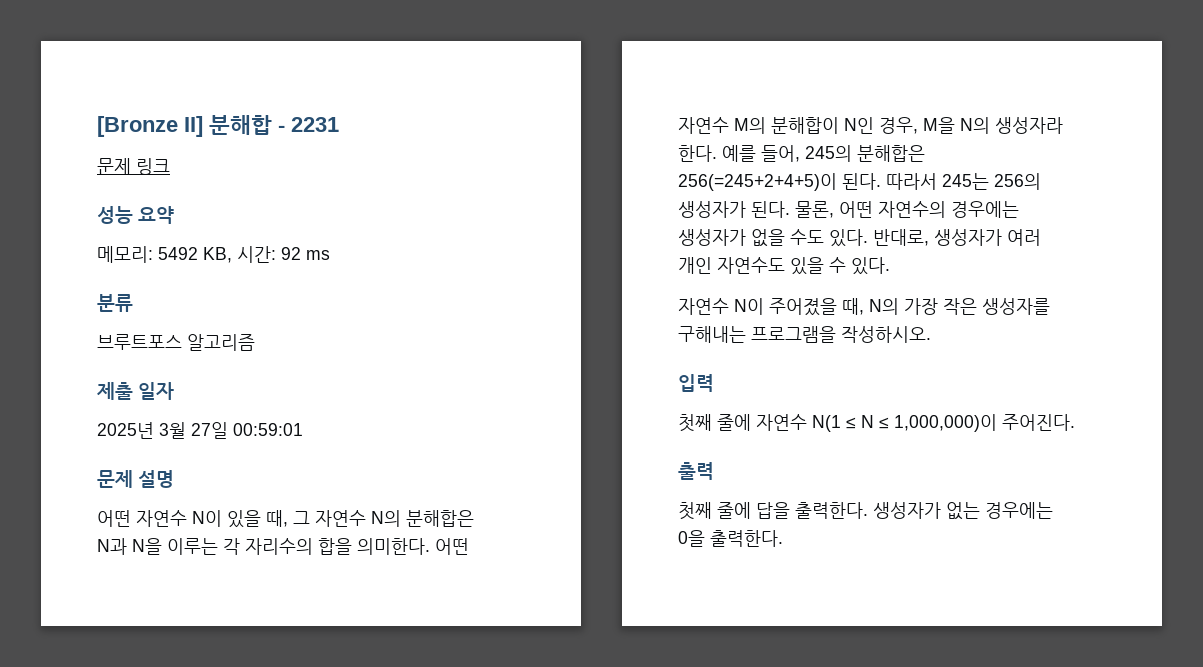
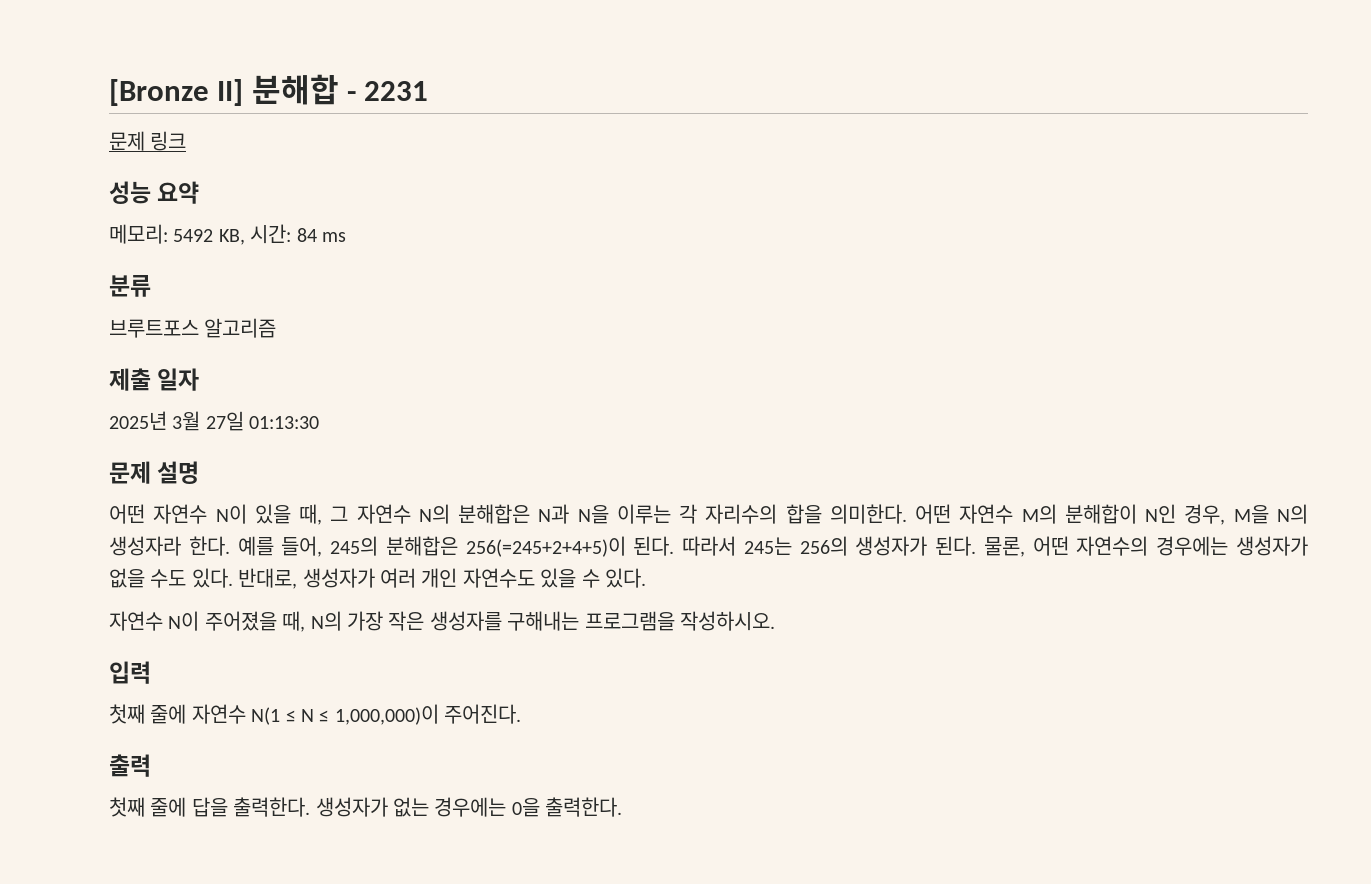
[281,247,301,260] 92 -> [296,228,317,242] 84
[233,423,303,436] 00:59:01 -> [249,416,320,429] 01:13:30

